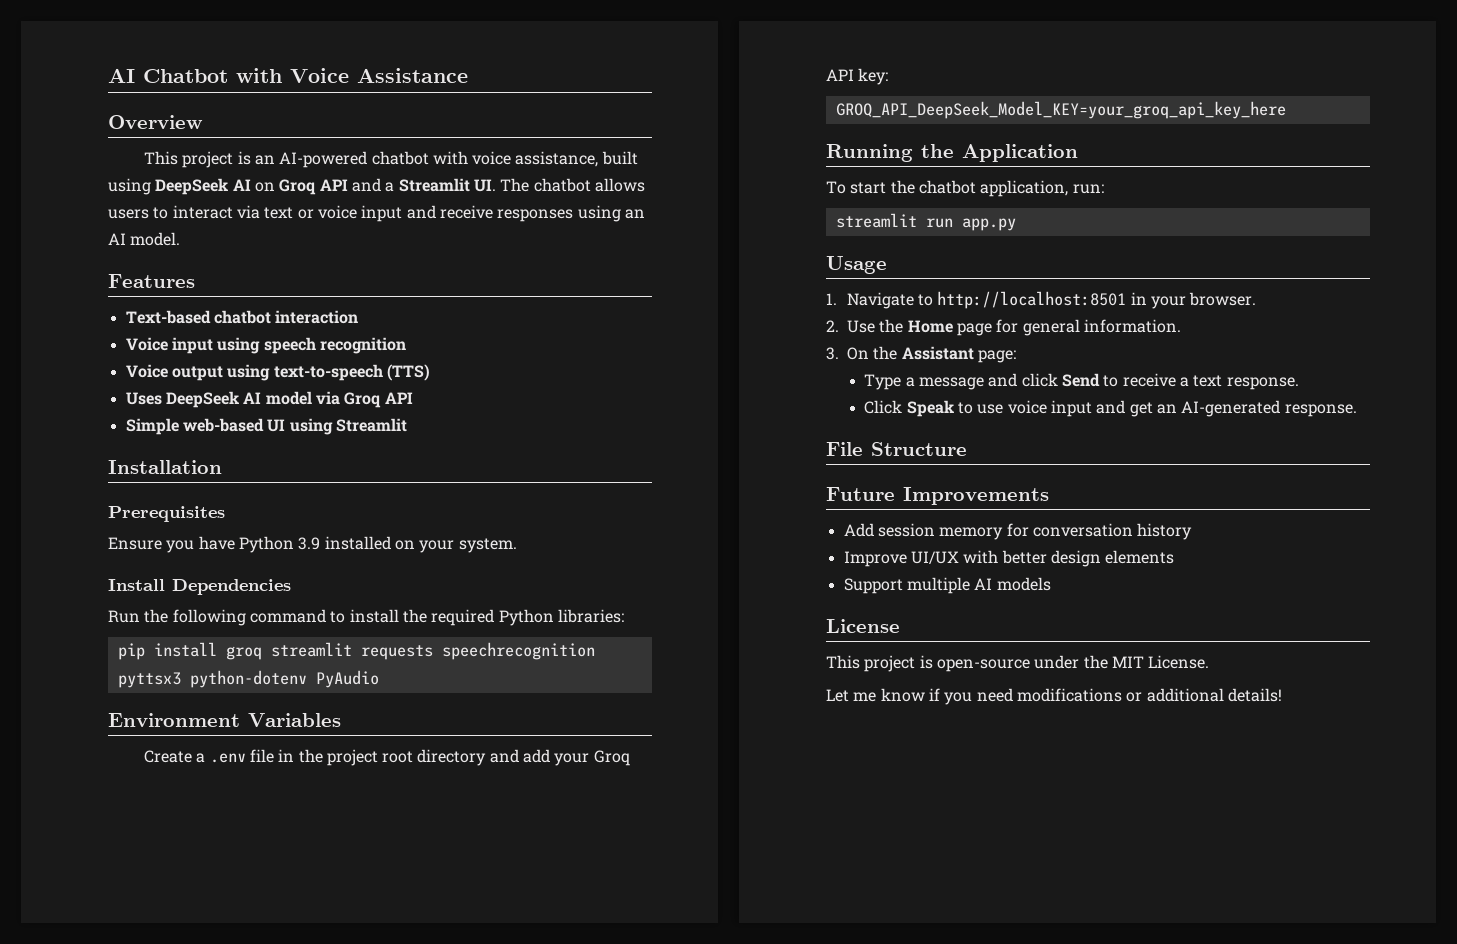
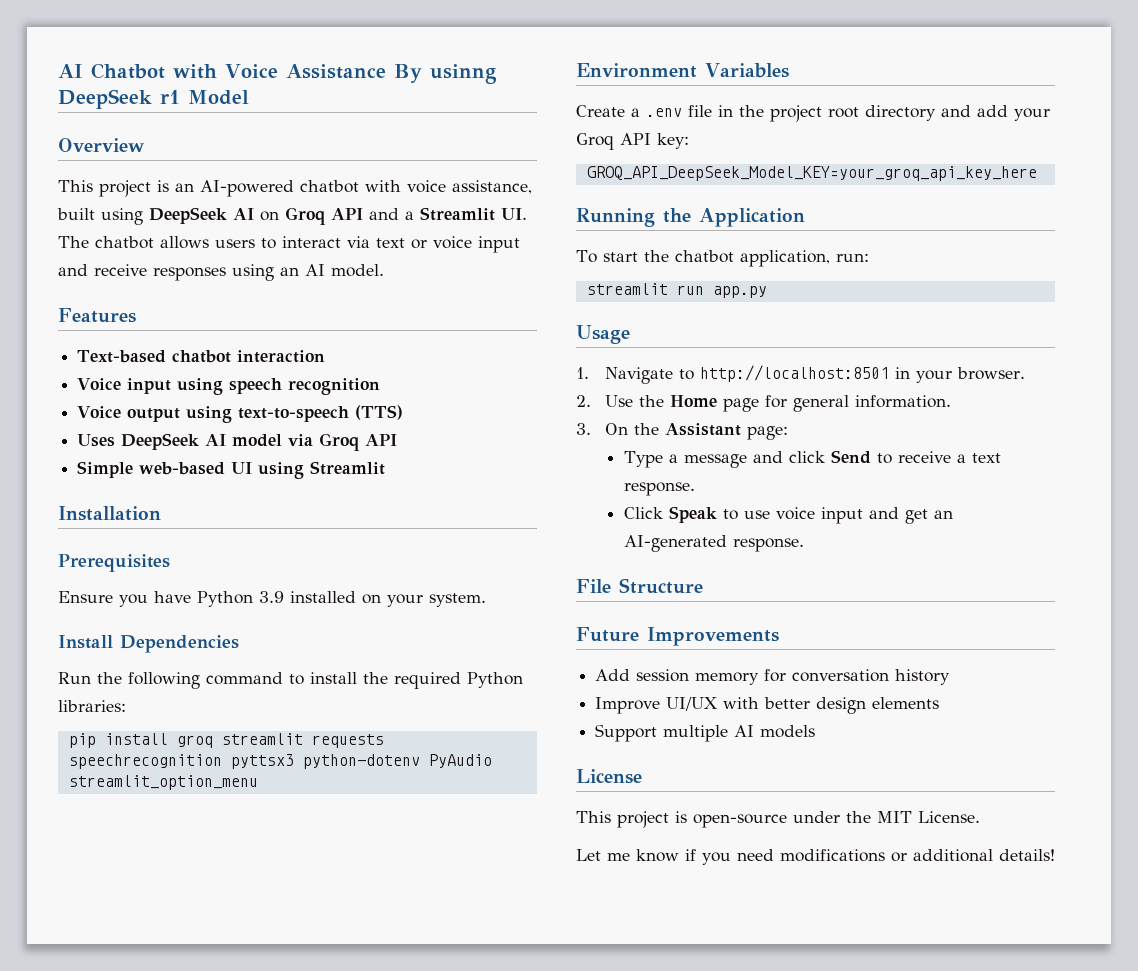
(468, 75) none -> [393,64,497,84] [58,89,249,109] By usinng DeepSeek r1 Model
(379, 679) none -> [68,775,258,790] streamlit_option_menu

